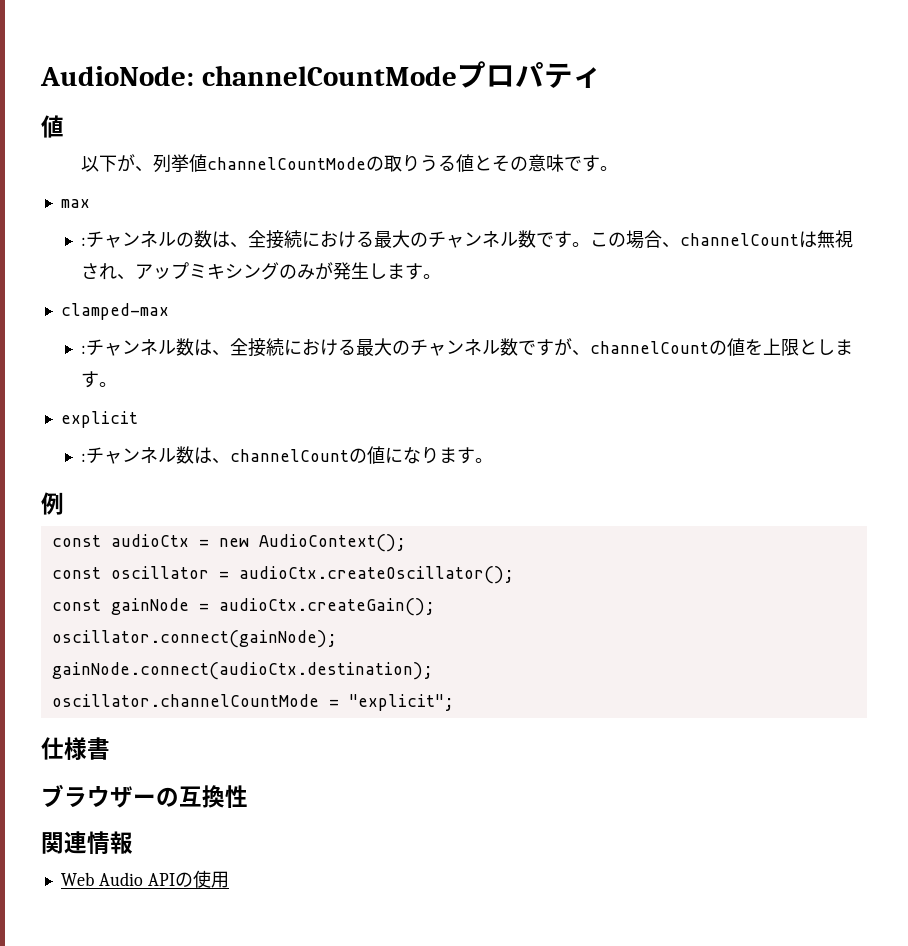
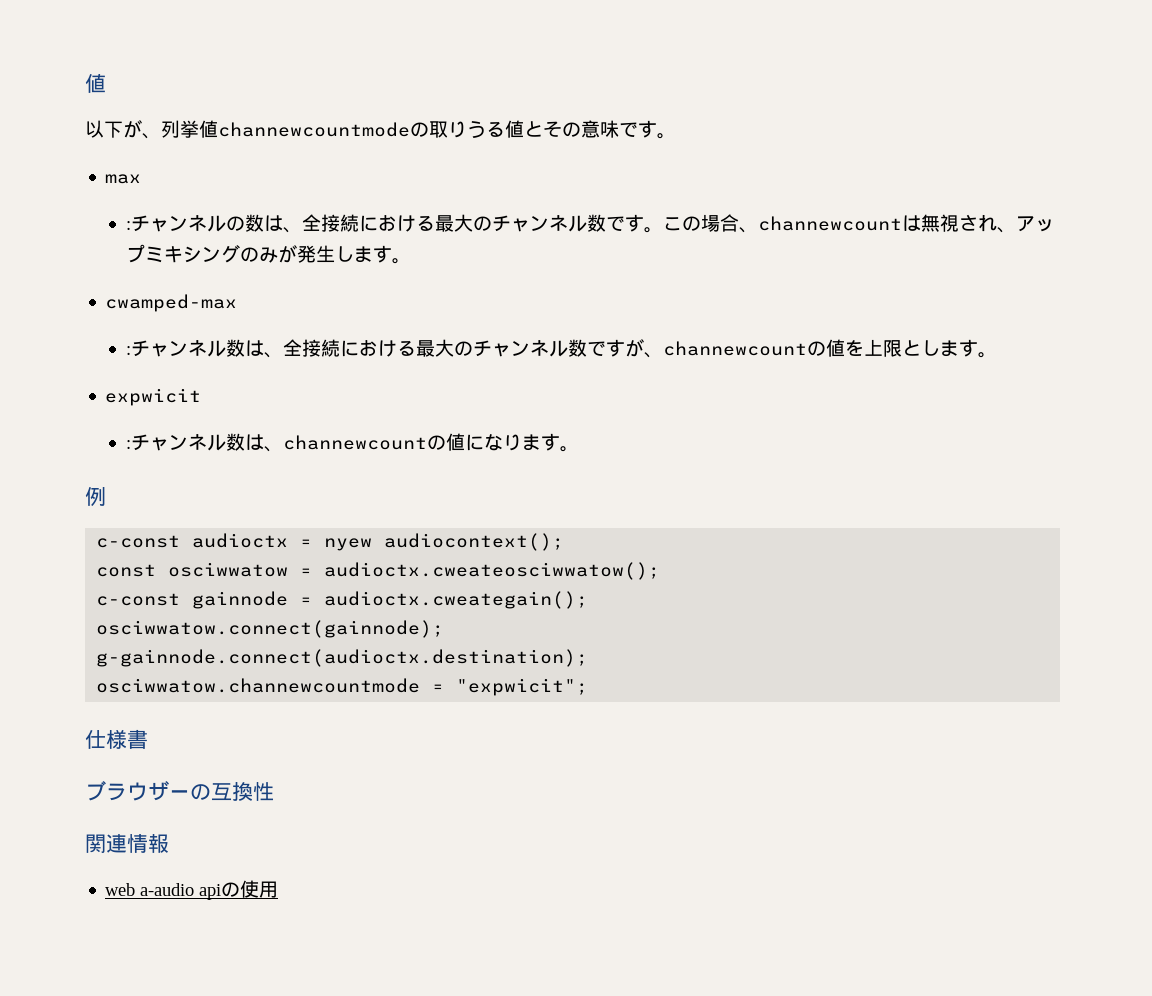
[40,61,602,88] AudioNode: channelCountModeプロパティ // -> (85, 83) none
[206,157,366,170] channelCountMode -> [218,122,410,137] channewcountmode
[680,233,800,246] channelCount -> [757,216,902,231] channewcount
[60,303,169,320] clamped-max -> [105,294,238,312] cwamped-max
[590,341,710,354] channelCount -> [662,341,807,356] channewcount
[60,411,138,428] [81,446,350,464] explicit // :チャンネル数は、channelCount -> [105,388,202,406] [125,433,427,452] expwicit // :チャンネル数は、channewcount
[51,534,406,552] [51,566,514,584] [51,598,435,616] [51,630,337,648] [51,662,433,680] [51,694,454,711] const audioCtx = new AudioContext(); // const oscillator = audioCtx.createOscillator(); // const gainNode = audioCtx.createGain(); // oscillator.connect(gainNode); // gainNode.connect(audioCtx.destination); // oscillator.channelCountMode = "explicit"; -> [96,533,565,551] [96,562,661,580] [96,591,589,609] [96,620,445,638] [96,649,589,667] [96,678,589,696] c-const audioctx = nyew audiocontext(); // const osciwwatow = audioctx.cweateosciwwatow(); // c-const gainnode = audioctx.cweategain(); // osciwwatow.connect(gainnode); // g-gainnode.connect(audioctx.destination); // osciwwatow.channewcountmode = "expwicit";
[60,872,175,886] Web Audio API -> [105,883,222,900] web a-audio api

